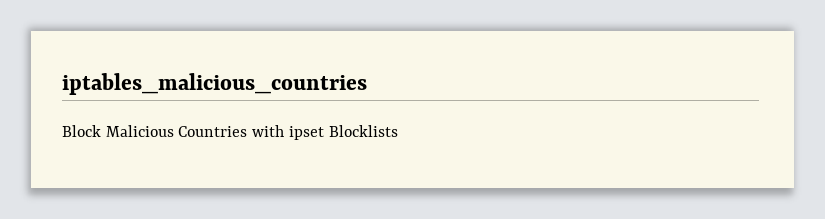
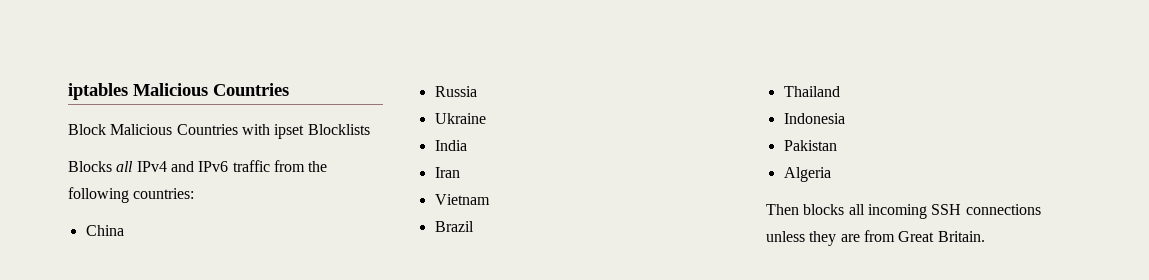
[62,73,367,95] iptables_malicious_countries -> [68,83,289,100] iptables Malicious Countries
(398, 131) none -> [68,160,328,172] [68,187,195,203] [85,225,124,236] [434,86,477,97] [434,113,486,124] [434,140,467,151] [434,167,460,178] [434,194,490,205] [434,221,474,232] [783,86,840,97] [783,113,845,124] [783,140,837,151] [783,167,831,182] [766,204,1041,219] [766,230,985,246] // Blocks all IPv4 and IPv6 traffic from the following countries: // China // Russia // Ukraine // India // Iran // Vietnam // Brazil // Thailand // Indonesia // Pakistan // Algeria // Then blocks all incoming SSH connections unless they are from Great Britain.

